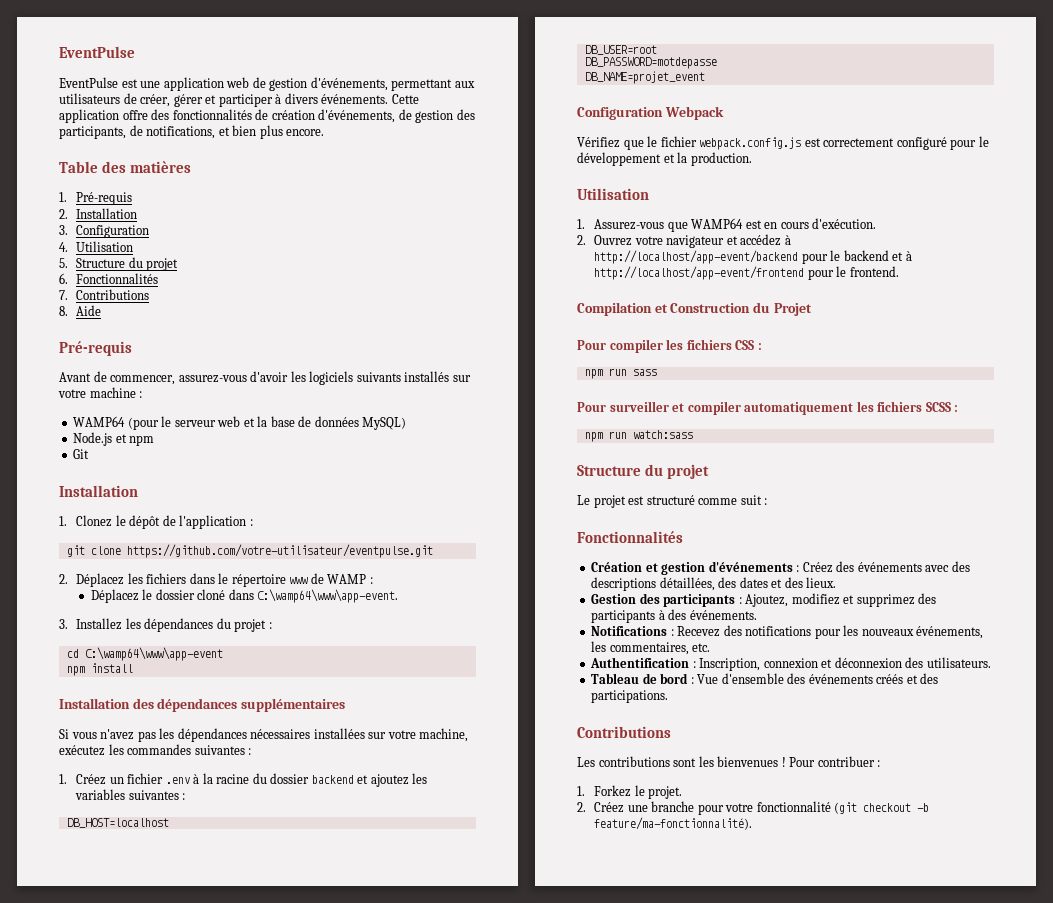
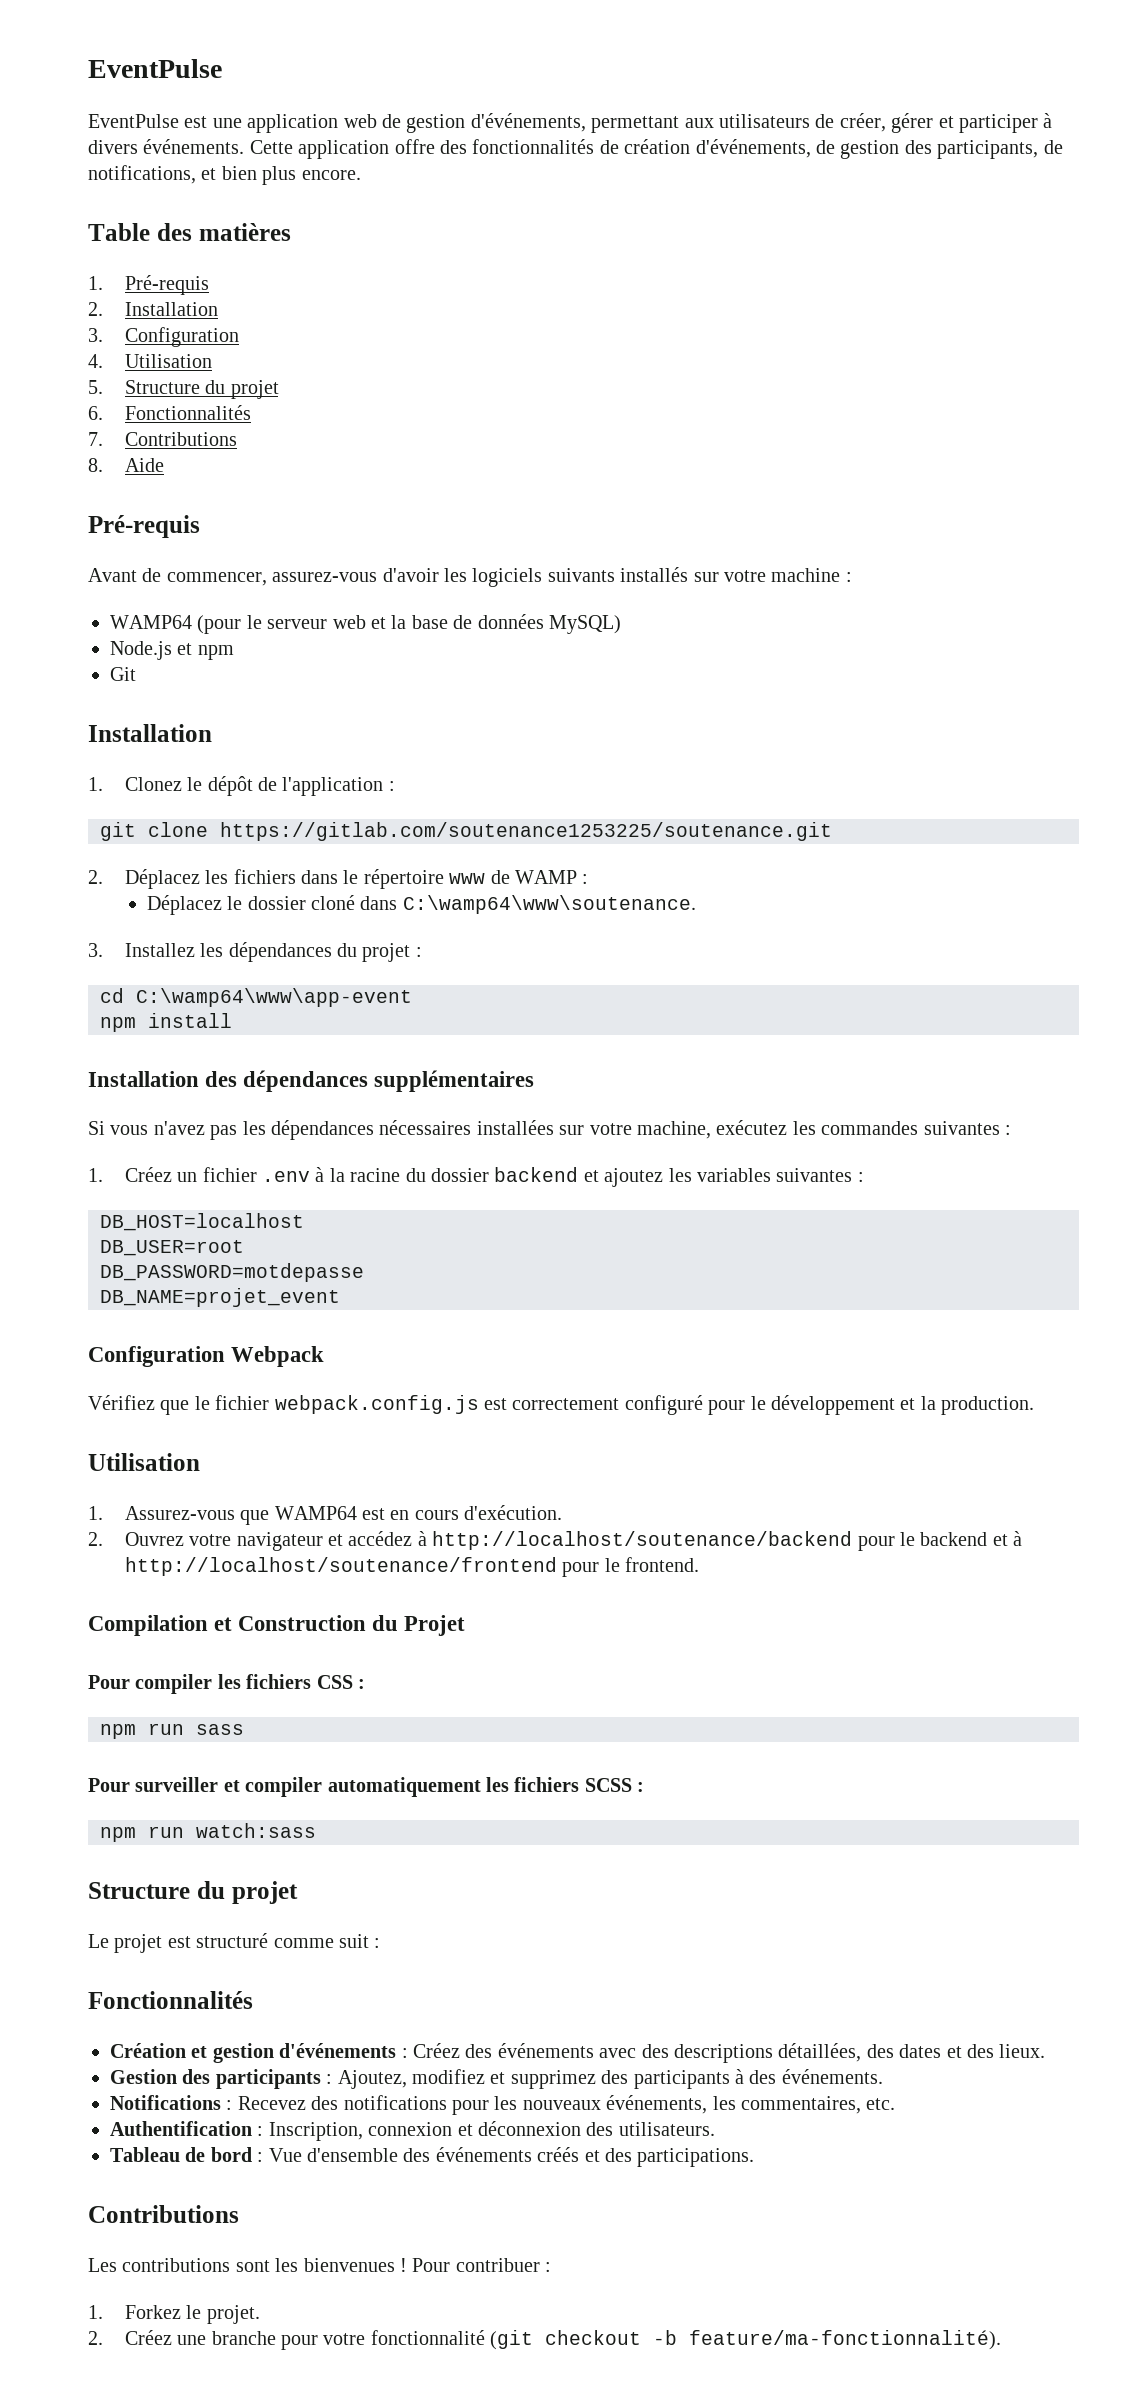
[126,544,433,558] https://github.com/votre-utilisateur/eventpulse.git -> [220,822,832,841] https://gitlab.com/soutenance1253225/soutenance.git
[257,589,399,603] C:\wamp64\www\app-event. -> [402,895,696,914] C:\wamp64\www\soutenance.
[594,250,799,264] http://localhost/app-event/backend -> [432,1531,853,1550] http://localhost/soutenance/backend
[594,266,805,280] http://localhost/app-event/frontend -> [124,1557,557,1576] http://localhost/soutenance/frontend

